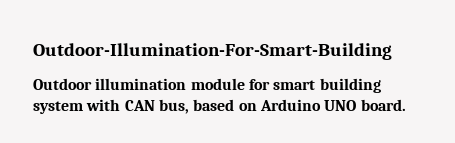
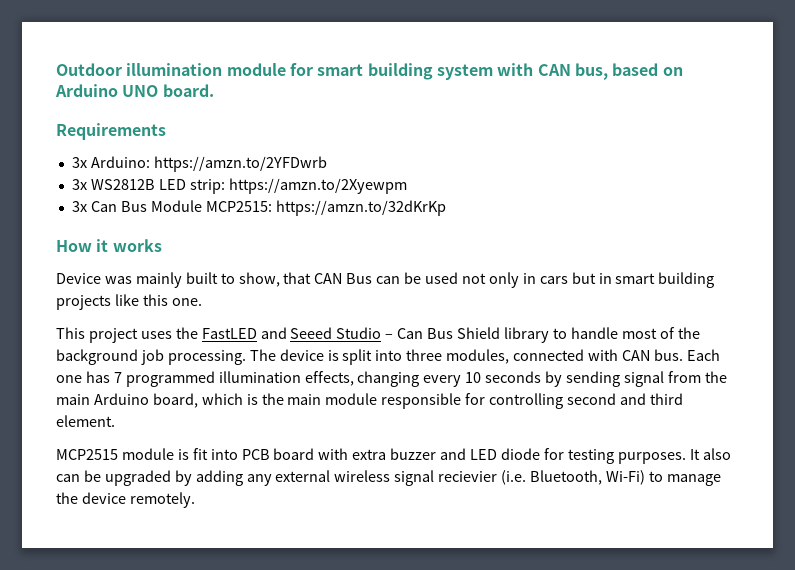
[33,43,392,60] Outdoor-Illumination-For-Smart-Building // -> (56, 69) none
(406, 105) none -> [56,123,166,140] [71,156,327,172] [71,178,407,194] [71,200,446,216] [56,239,162,252] [56,272,715,288] [56,294,202,310] [56,327,700,343] [56,349,720,365] [56,371,727,387] [56,393,683,409] [56,415,115,427] [56,448,731,464] [56,470,721,486] [56,492,195,508] // Requirements // 3x Arduino: https://amzn.to/2YFDwrb // 3x WS2812B LED strip: https://amzn.to/2Xyewpm // 3x Can Bus Module MCP2515: https://amzn.to/32dKrKp // How it works // Device was mainly built to show, that CAN Bus can be used not only in cars but in smart building projects like this one. // This project uses the FastLED and Seeed Studio – Can Bus Shield library to handle most of the background job processing. The device is split into three modules, connected with CAN bus. Each one has 7 programmed illumination effects, changing every 10 seconds by sending signal from the main Arduino board, which is the main module responsible for controlling second and third element. // MCP2515 module is fit into PCB board with extra buzzer and LED diode for testing purposes. It also can be upgraded by adding any external wireless signal recievier (i.e. Bluetooth, Wi-Fi) to manage the device remotely.

